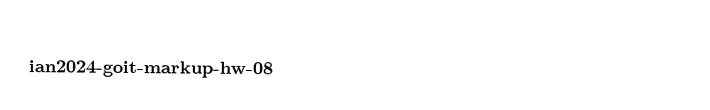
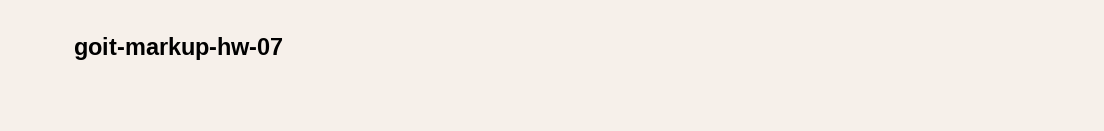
[28,60,273,79] ian2024-goit-markup-hw-08 -> [74,37,283,60] goit-markup-hw-07

